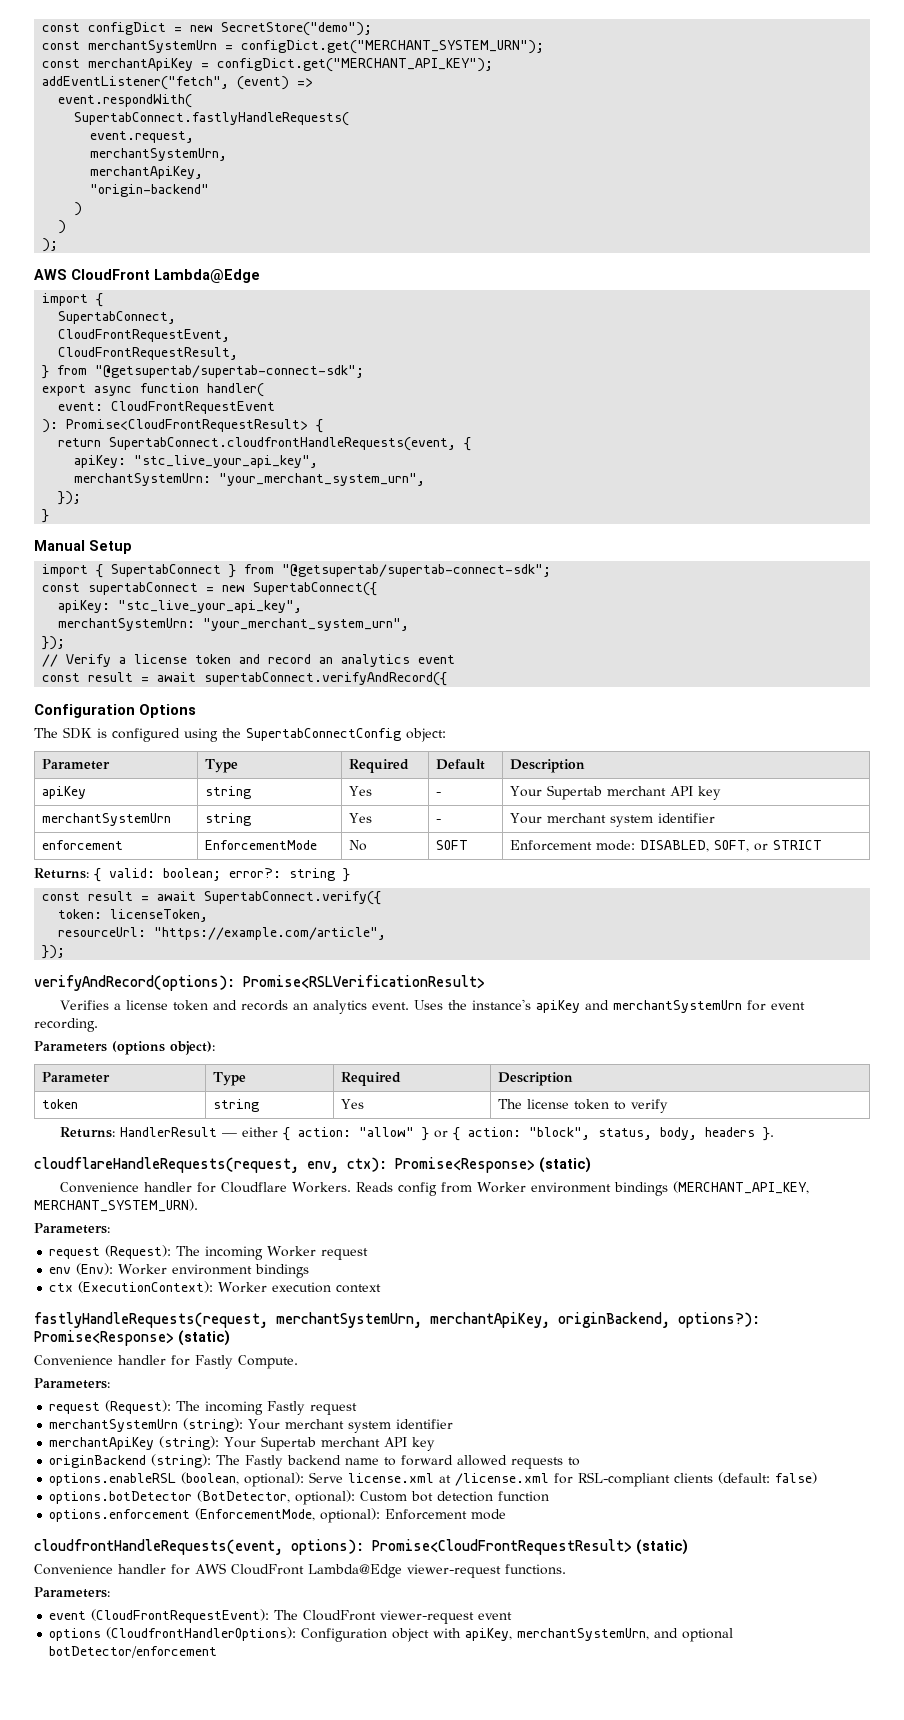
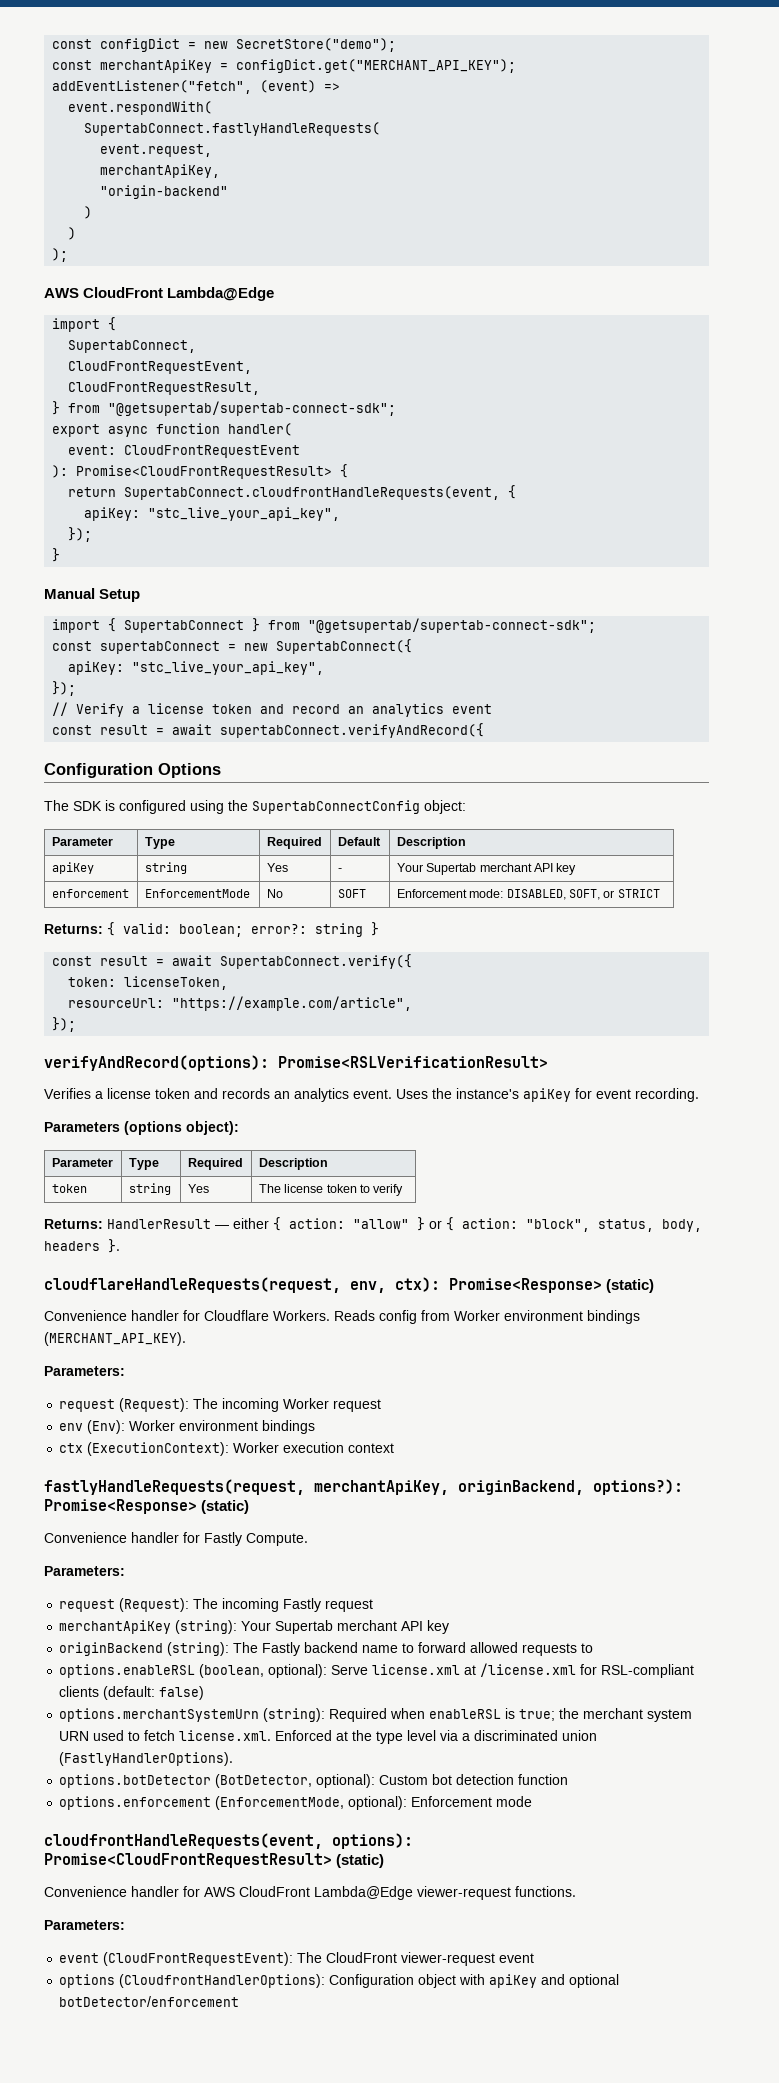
[42,40,545,54] // const merchantSystemUrn = configDict.get("MERCHANT_SYSTEM_URN"); -> (397, 45) none
[90,148,228,161] // merchantSystemUrn, -> (213, 150) none
[74,473,426,486] // merchantSystemUrn: "your_merchant_system_urn", -> (341, 514) none
[58,618,410,631] // merchantSystemUrn: "your_merchant_system_urn", -> (325, 668) none
[42,813,172,826] [205,813,252,826] [349,813,373,823] [436,819,442,823] [510,813,716,827] // merchantSystemUrn | string | Yes | - | Your merchant system identifier -> (577, 869) none
[584,1000,742,1013] and merchantSystemUrn -> (571, 1095) none
[672,1181,809,1194] [34,1199,198,1212] (MERCHANT_API_KEY, MERCHANT_SYSTEM_URN). -> [44,1332,186,1346] (MERCHANT_API_KEY).
[276,1312,422,1328] merchantSystemUrn, -> (305, 1487) none
[49,1418,454,1433] // merchantSystemUrn (string): Your merchant system identifier -> (374, 1605) none
(818, 1478) none -> [59,1708,693,1722] [59,1730,598,1744] [59,1752,234,1766] // options.merchantSystemUrn (string): Required when enableRSL is true; the merchant system URN used to fetch license.xml. Enforced at the type level via a discriminated union (FastlyHandlerOptions).
[465,1628,650,1641] apiKey, merchantSystemUrn, -> [489,1974,538,1988] apiKey

